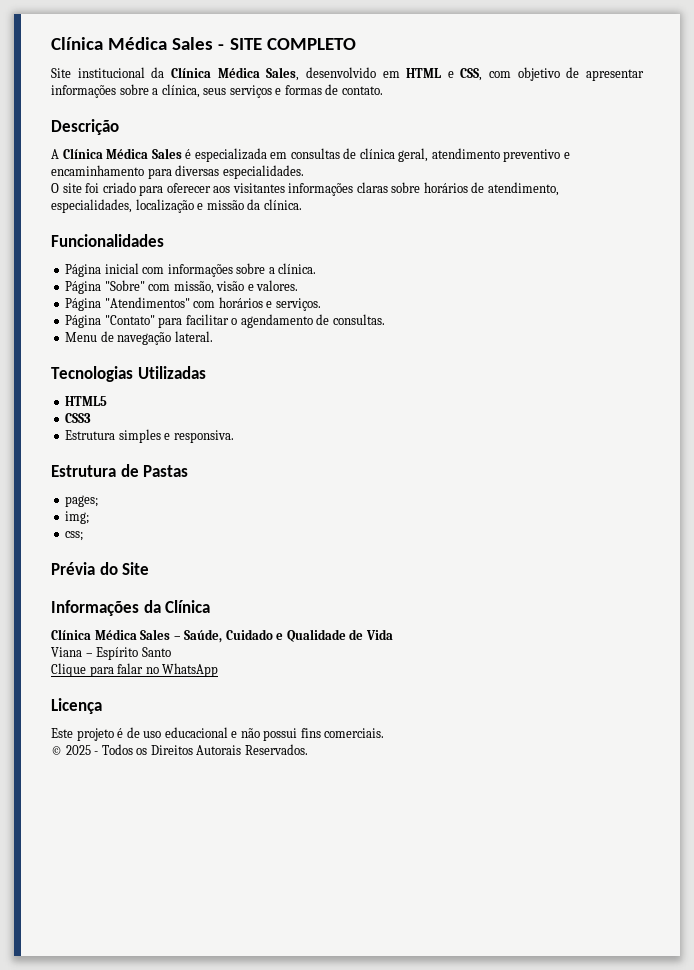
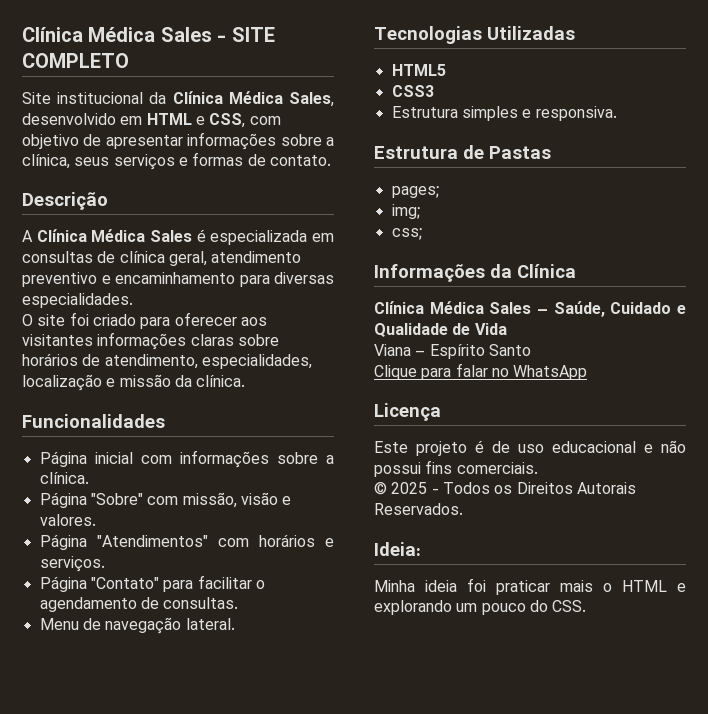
[51,562,150,575] // Prévia do Site -> (422, 234) none
(308, 749) none -> [374,542,421,556] [374,578,686,595] [374,600,587,615] // Ideia: // Minha ideia foi praticar mais o HTML e explorando um pouco do CSS.

